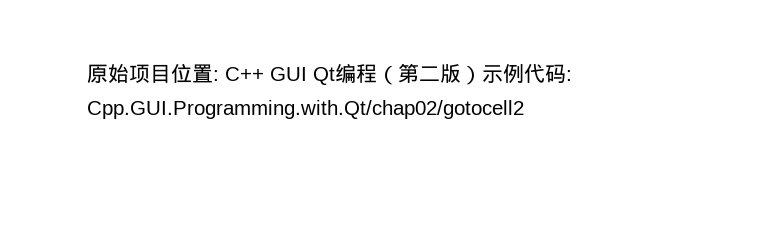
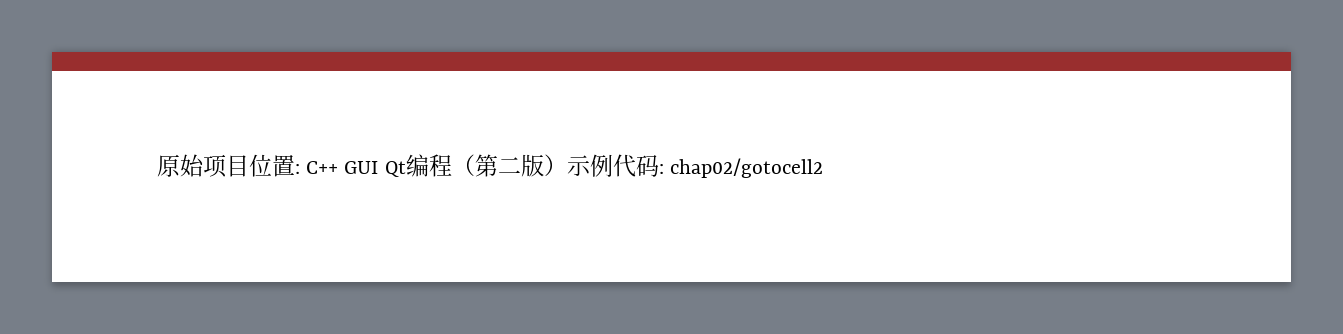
[87,100,524,119] Cpp.GUI.Programming.with.Qt/chap02/gotocell2 -> [669,158,823,178] chap02/gotocell2

